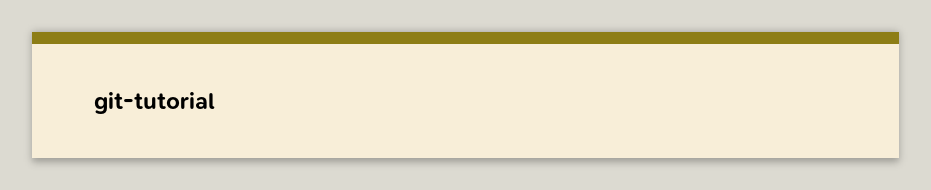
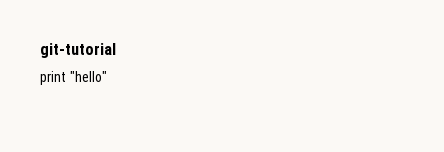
(215, 103) none -> [40,71,107,85] // print "hello"

